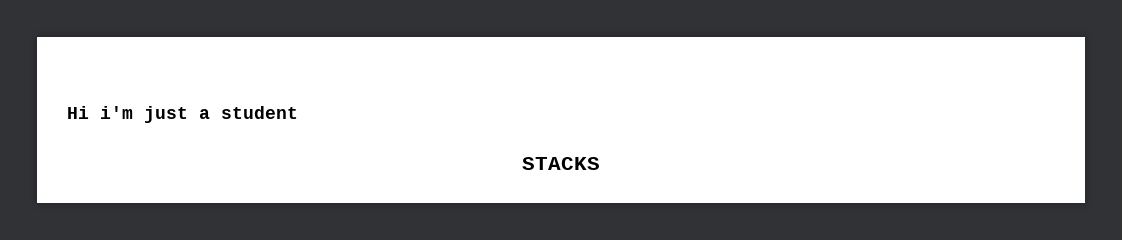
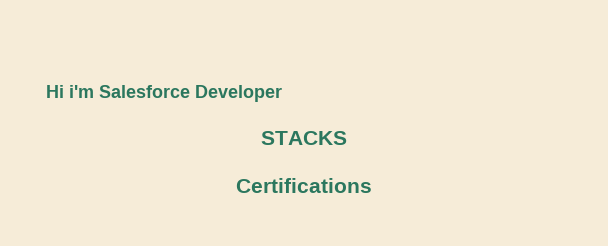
[144,106,298,123] just a student -> [99,85,282,102] Salesforce Developer
(600, 163) none -> [236,178,372,193] // Certifications

